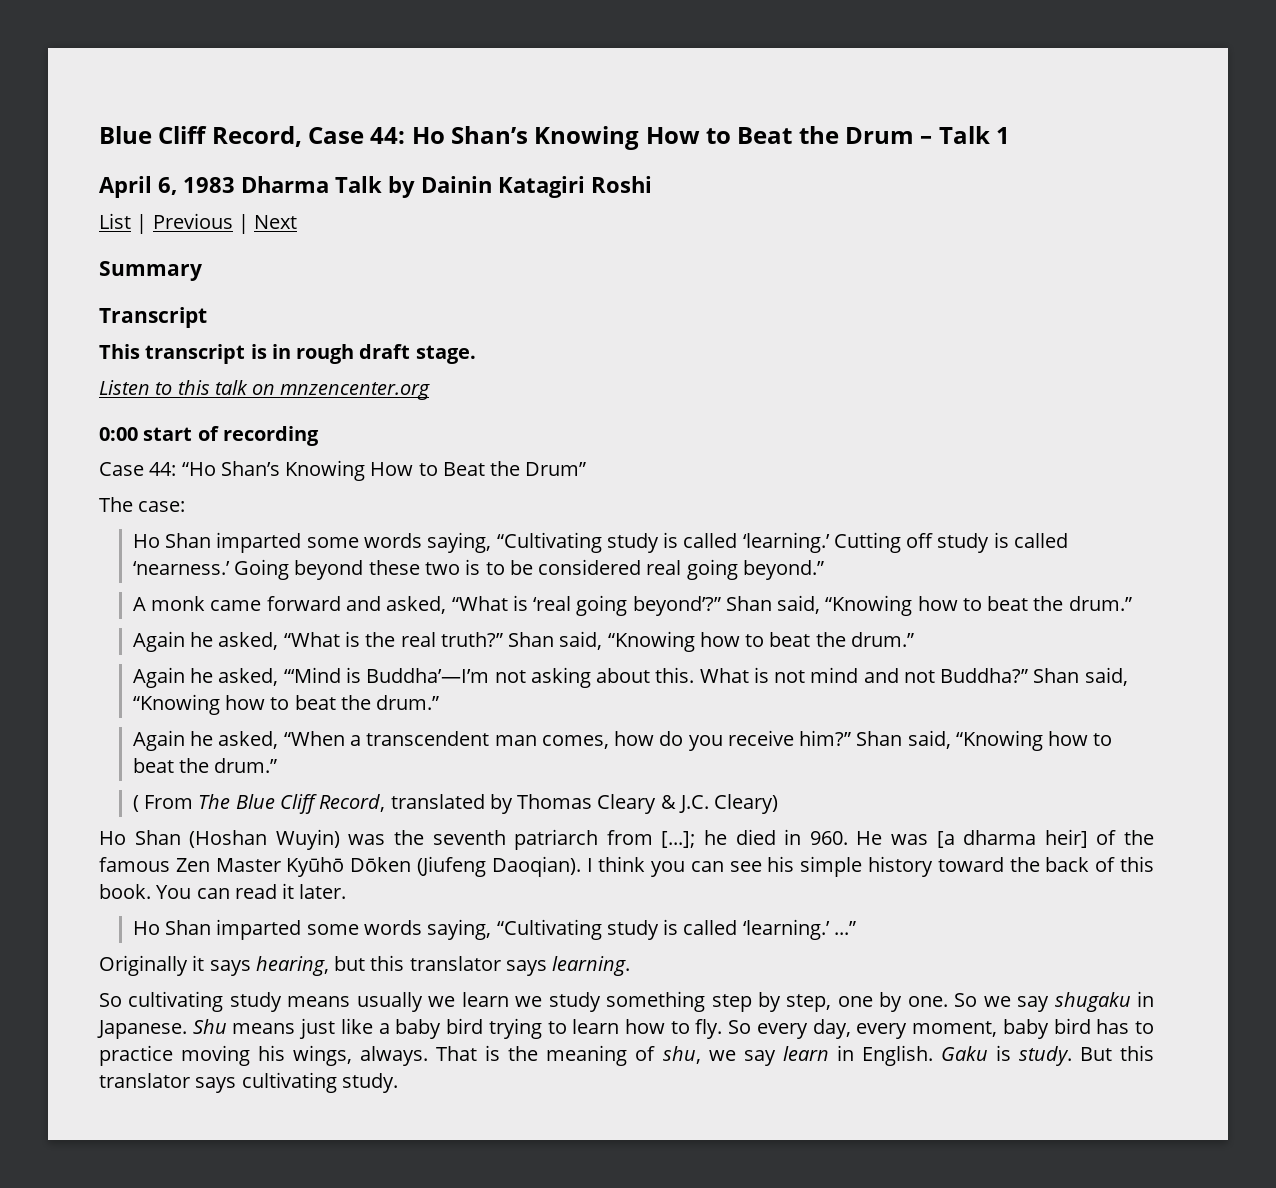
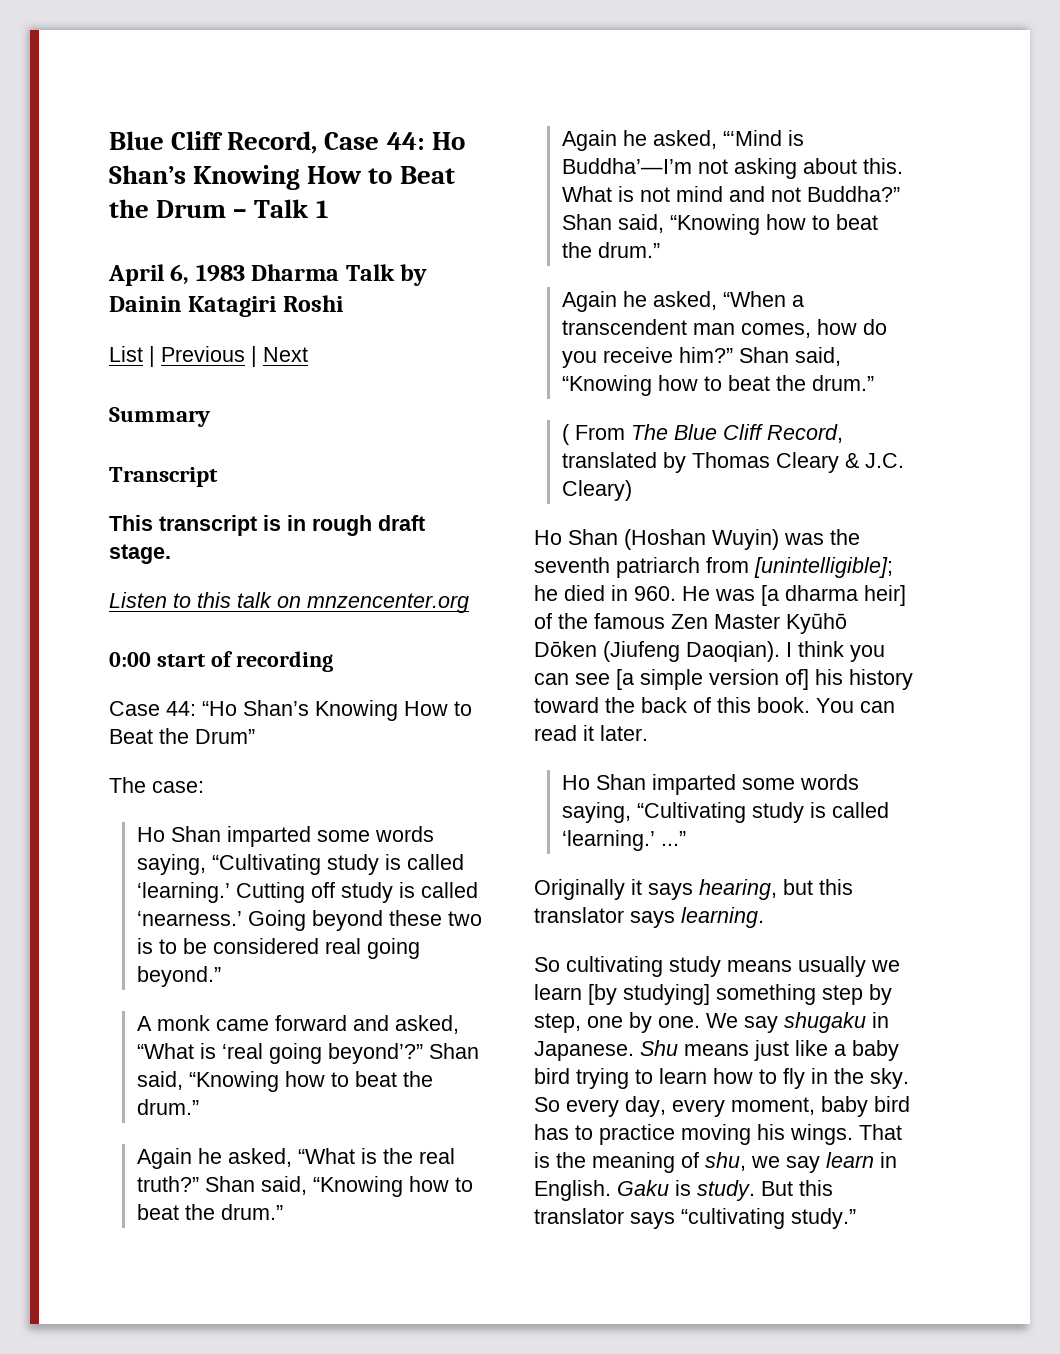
[661,831,696,848] [...]; -> [754,557,893,578] [unintelligible];
[767,856,863,877] his simple -> [616,669,843,690] [a simple version of] his
[515,992,601,1012] we study -> [588,984,710,1005] [by studying]
[954,993,1011,1007] So we -> [706,1013,738,1028] We
[695,1019,723,1039] fly. -> [783,1068,909,1089] fly in the sky.
[293,1045,429,1066] wings, always. -> [790,1124,853,1145] wings.
[241,1072,398,1093] cultivating study. -> [681,1208,856,1229] “cultivating study.”

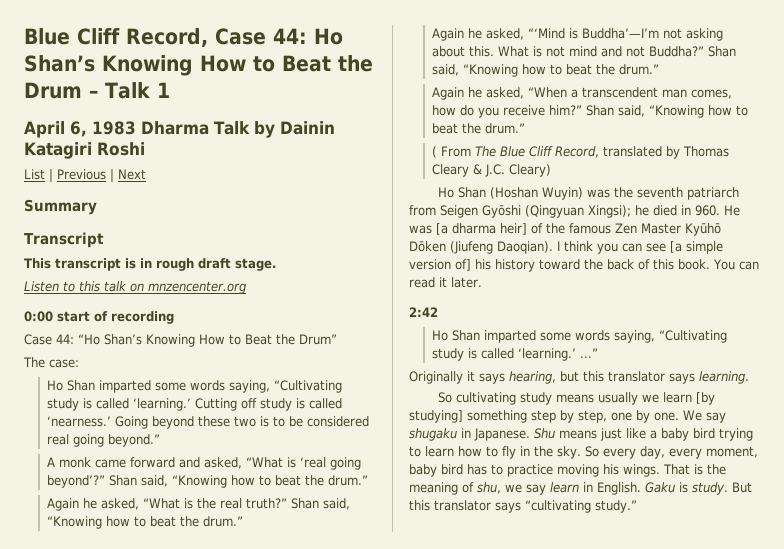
[754,557,893,578] [unintelligible]; -> [440,205,631,218] Seigen Gyōshi (Qingyuan Xingsi);
(648, 733) none -> [409,307,438,317] // 2:42

